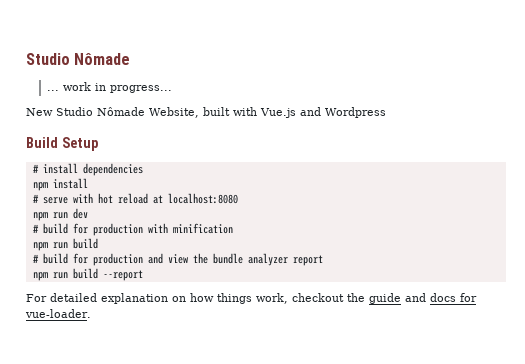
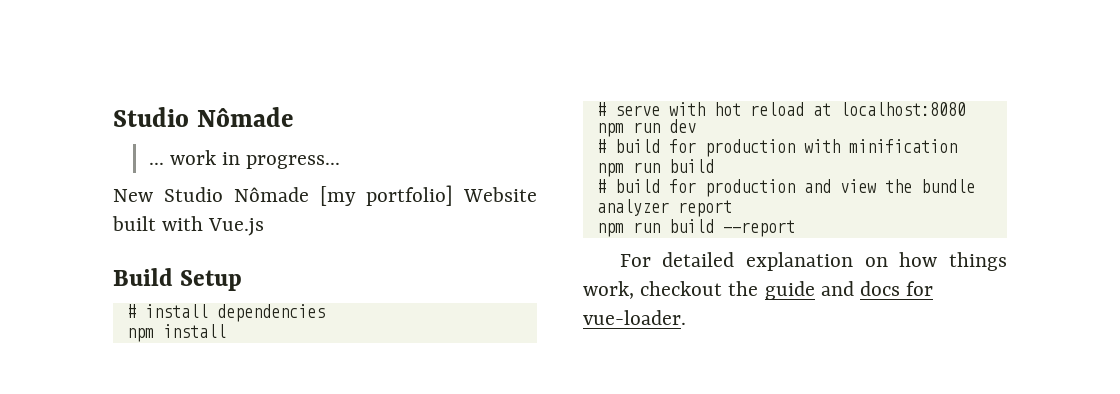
[149,107,199,118] Website, -> [320,185,537,206] [my portfolio] Website
[300,107,386,118] and Wordpress -> (265, 227) none

